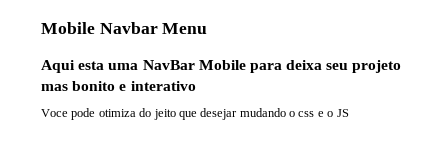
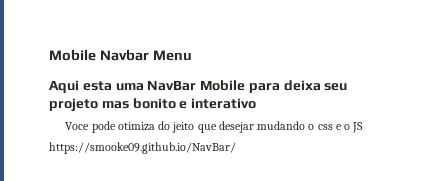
(349, 113) none -> [49,142,236,154] // https://smooke09.github.io/NavBar/

